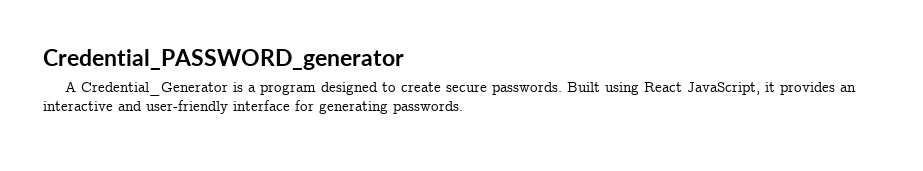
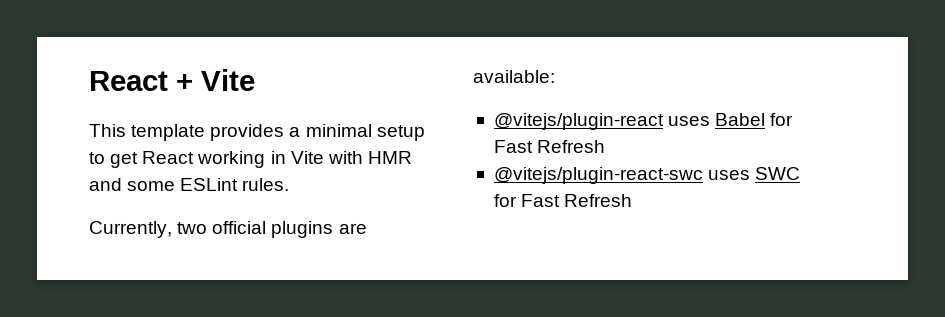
[43,49,404,70] [65,81,857,96] [43,100,463,114] Credential_PASSWORD_generator // A Credential_Generator is a program designed to create secure passwords. Built using React JavaScript, it provides an interactive and user-friendly interface for generating passwords. -> [89,69,255,91] [89,124,425,141] [89,151,412,168] [89,178,290,191] [89,221,367,238] [473,70,555,83] [493,113,794,130] [493,140,606,153] [493,167,801,184] [493,194,633,207] React + Vite // This template provides a minimal setup to get React working in Vite with HMR and some ESLint rules. // Currently, two official plugins are available: // @vitejs/plugin-react uses Babel for Fast Refresh // @vitejs/plugin-react-swc uses SWC for Fast Refresh

